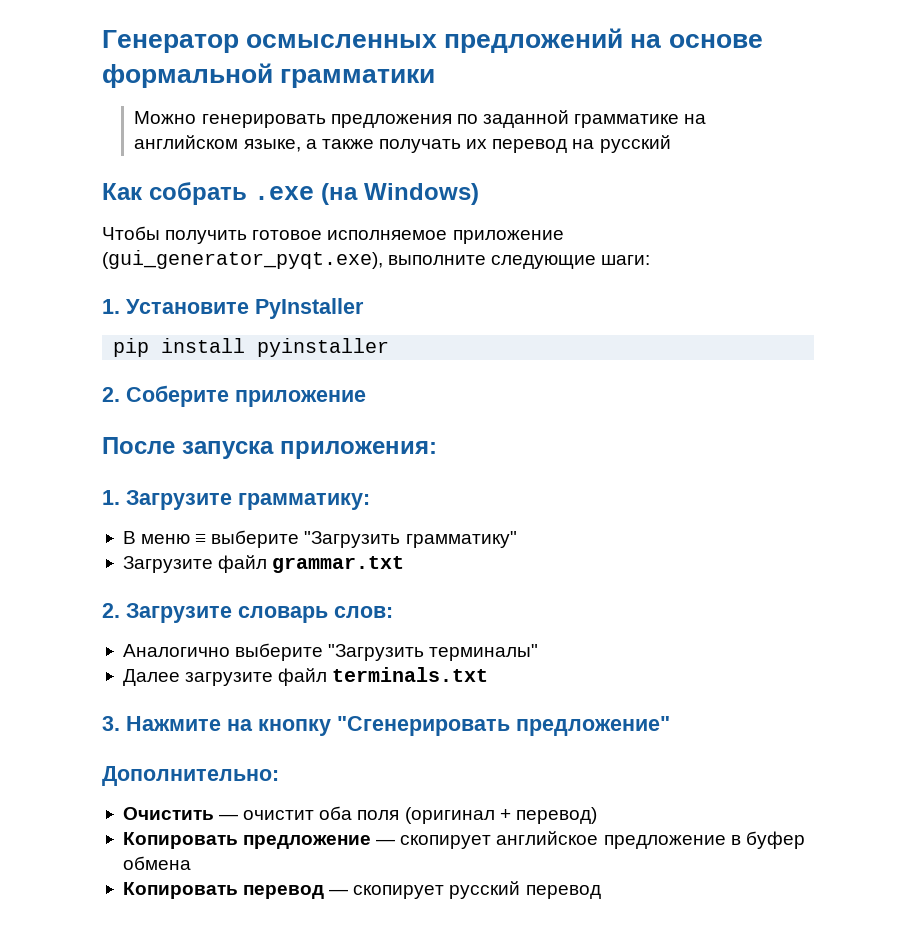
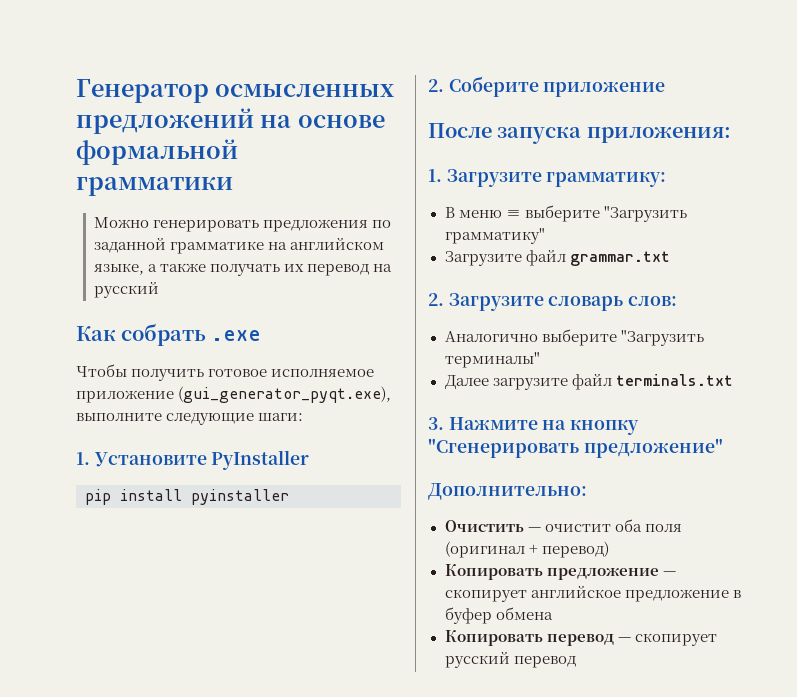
[321,183,479,205] (на Windows) -> (261, 335) none

